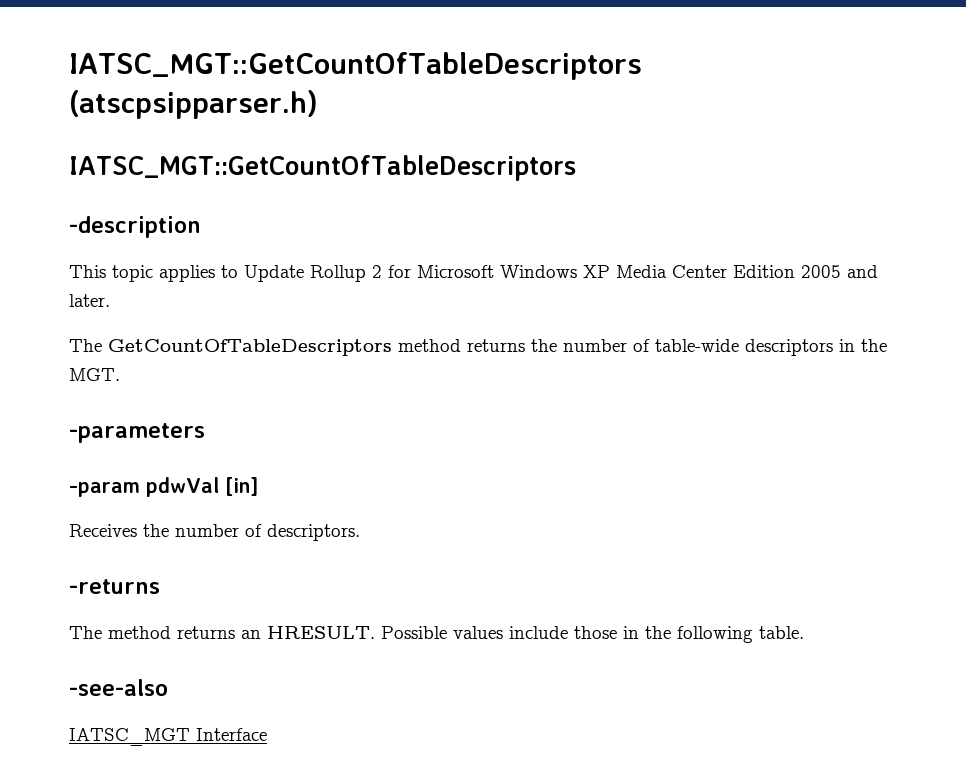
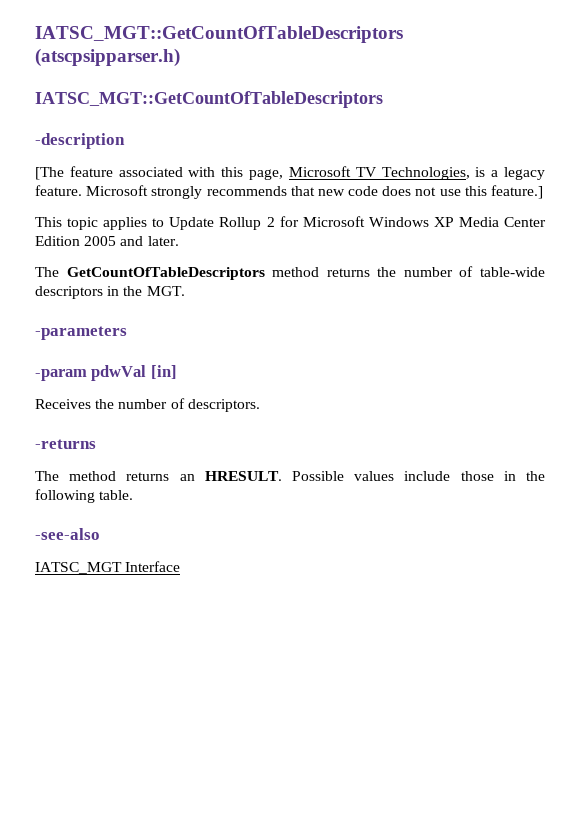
(201, 227) none -> [35,166,545,180] [35,185,544,199] // [The feature associated with this page, Microsoft TV Technologies, is a legacy feature. Microsoft strongly recommends that new code does not use this feature.]

